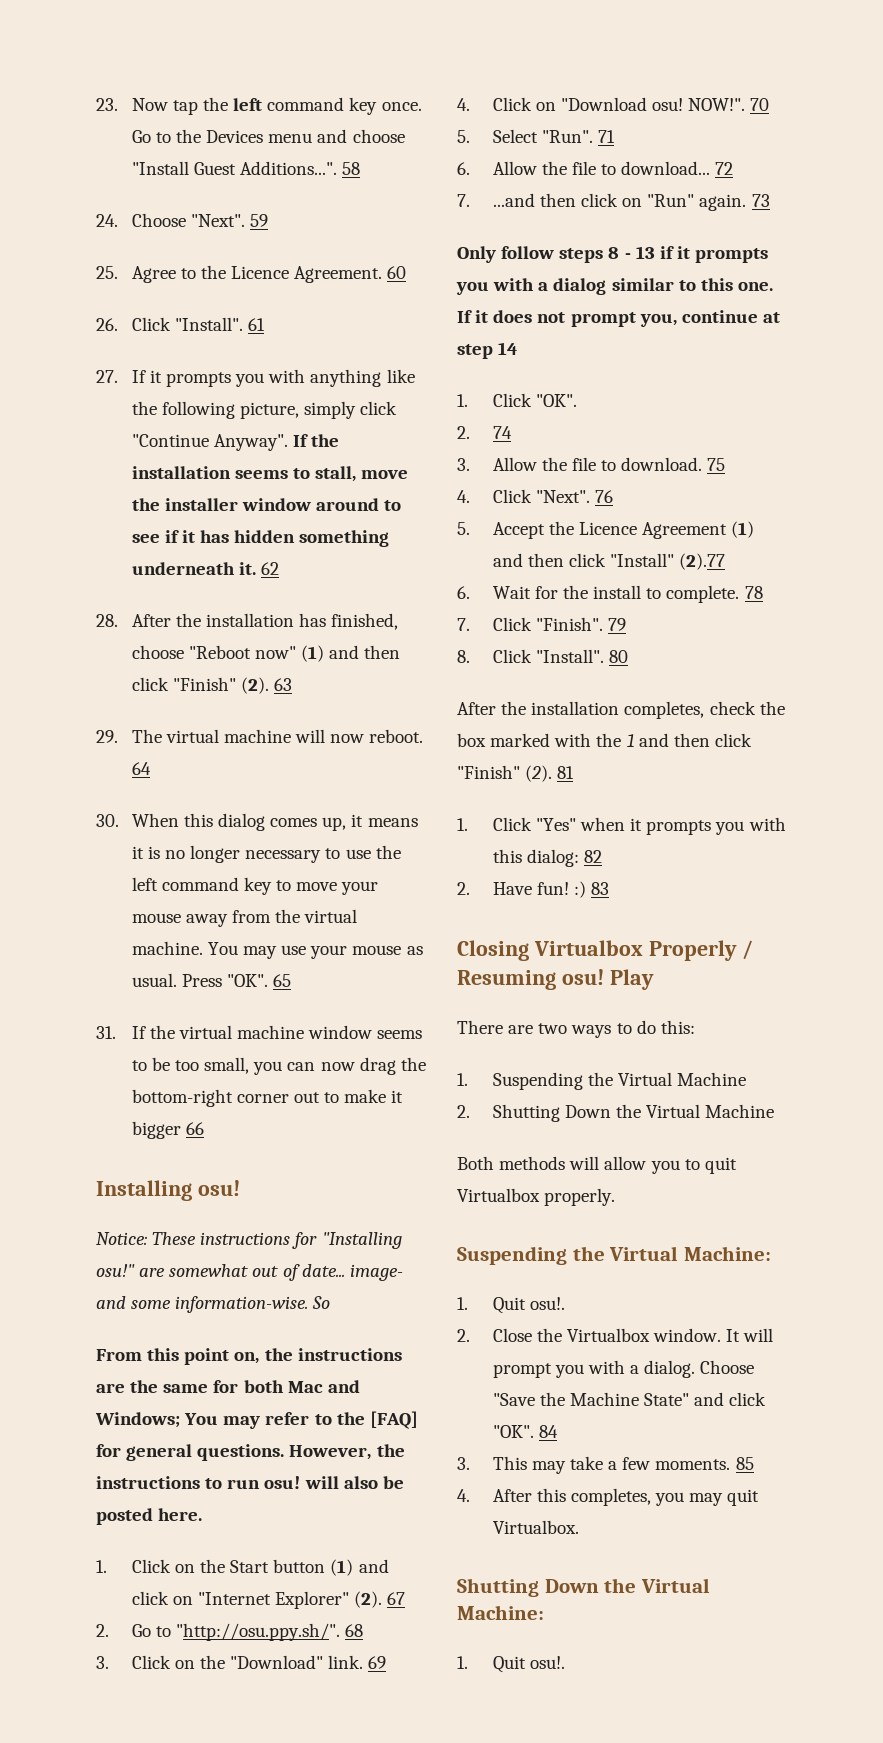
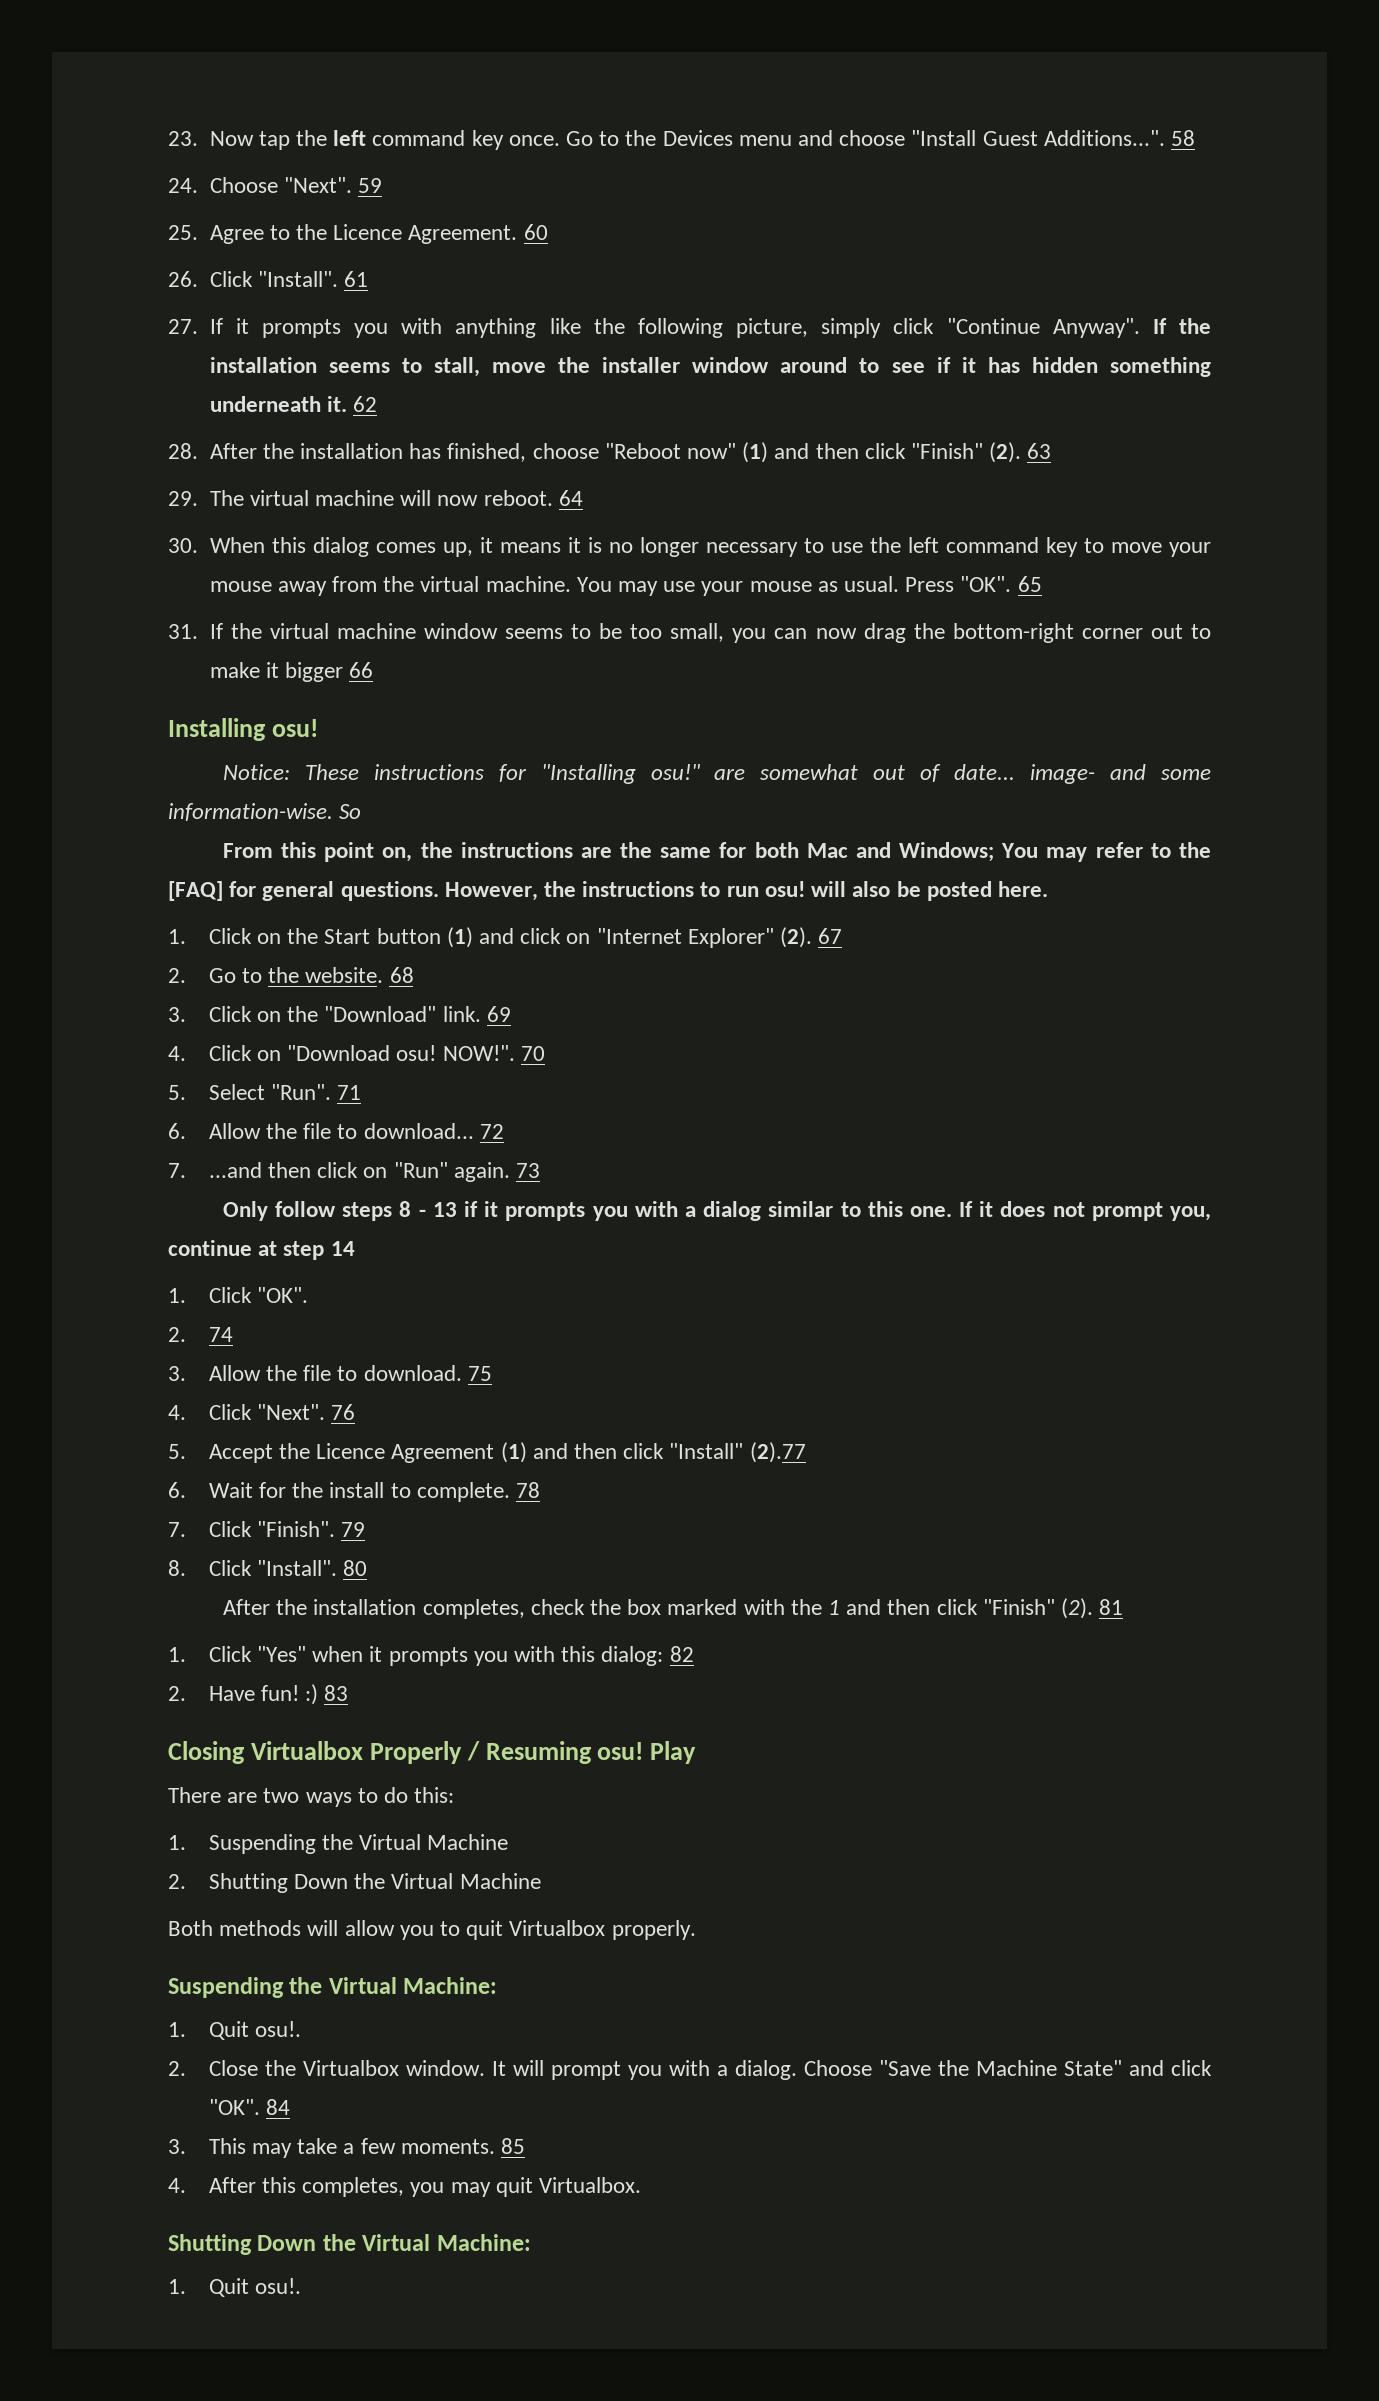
[176,1623,341,1641] "http://osu.ppy.sh/". -> [268,967,384,983] the website.

